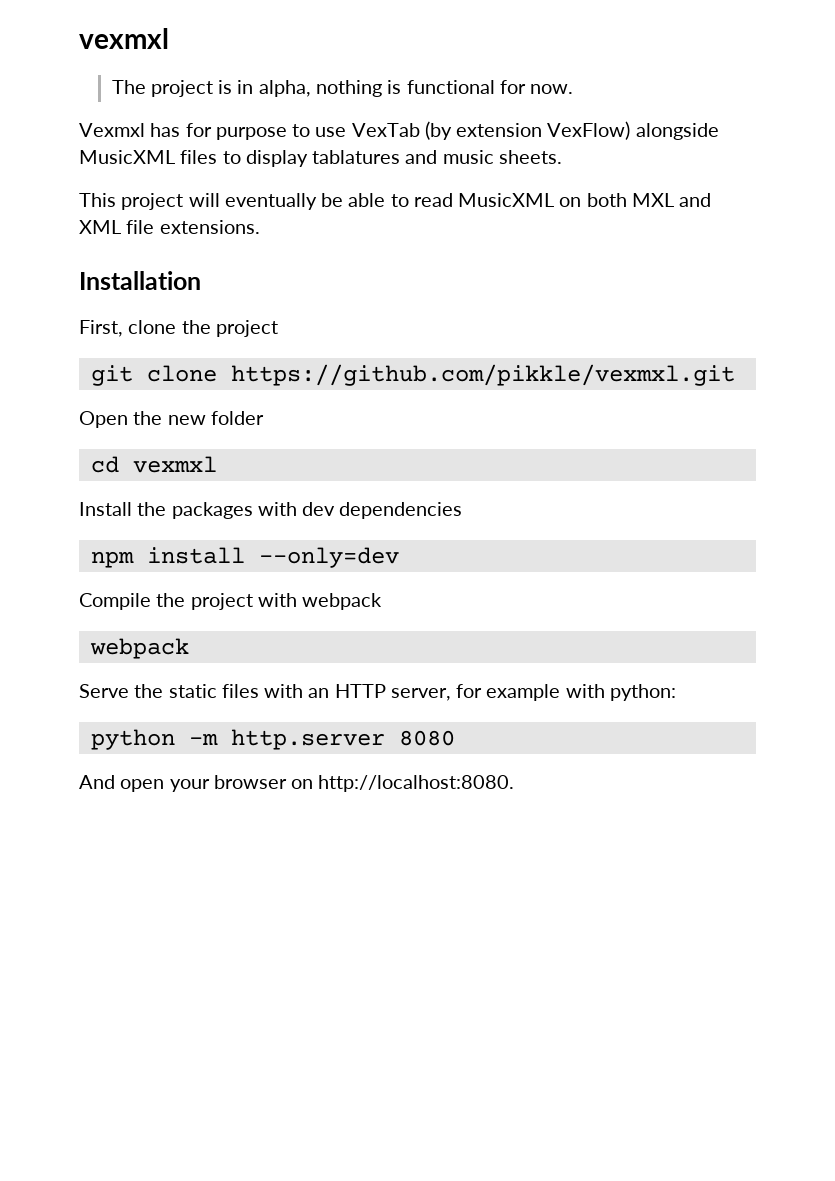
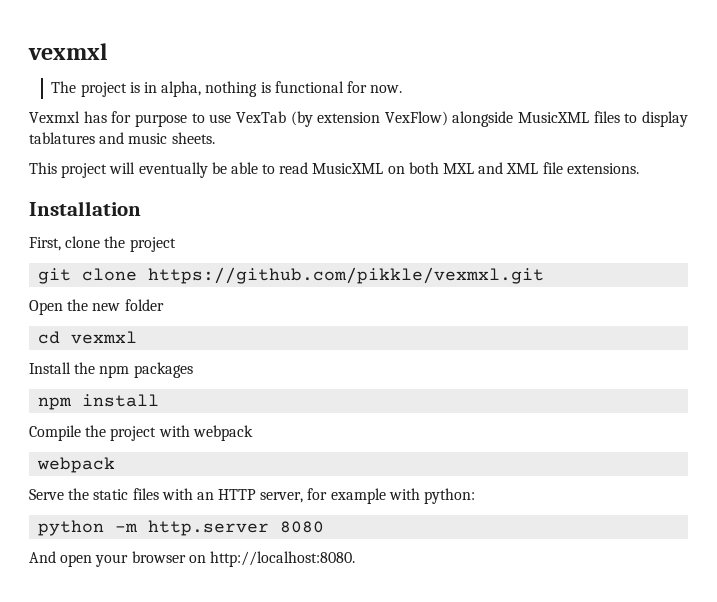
(167, 509) none -> [99,365,130,378] npm
[257,502,463,519] with dev dependencies -> (193, 370) none
[258,547,399,568] --only=dev -> (160, 400) none

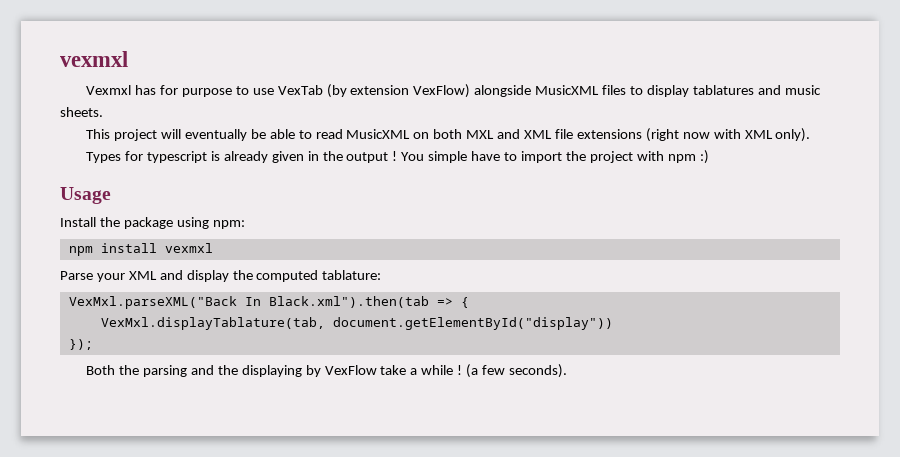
[28,43,107,60] [51,81,403,97] vexmxl // The project is in alpha, nothing is functional for now. -> [60,51,128,67] vexmxl
[566,163,639,174] [29,201,141,216] [29,236,176,252] [38,267,545,284] [29,299,164,315] [38,331,138,344] extensions. // Installation // First, clone the project // git clone https://github.com/pikkle/vexmxl.git // Open the new folder // cd vexmxl -> [576,128,811,142] [86,150,709,164] [60,187,111,204] extensions (right now with XML only). // Types for typescript is already given in the output ! You simple have to import the project with npm :) // Usage
[99,362,193,378] npm packages -> [123,217,245,229] package using npm:
[29,425,253,441] [37,457,116,473] [29,488,476,504] [38,520,325,536] [29,551,355,567] // Compile the project with webpack // webpack // Serve the static files with an HTTP server, for example with python: // python -m http.server 8080 // And open your browser on http://localhost:8080. -> [164,243,213,253] [60,270,382,282] [68,296,469,309] [100,317,613,330] [68,339,93,350] [86,364,567,378] vexmxl // Parse your XML and display the computed tablature: // VexMxl.parseXML("Back In Black.xml").then(tab => { // VexMxl.displayTablature(tab, document.getElementById("display")) // }); // Both the parsing and the displaying by VexFlow take a while ! (a few seconds).

